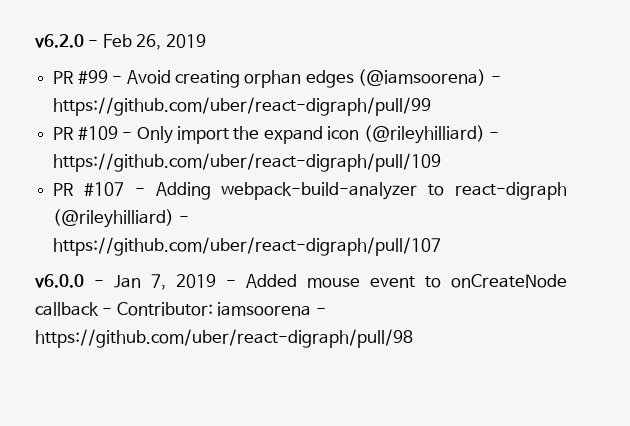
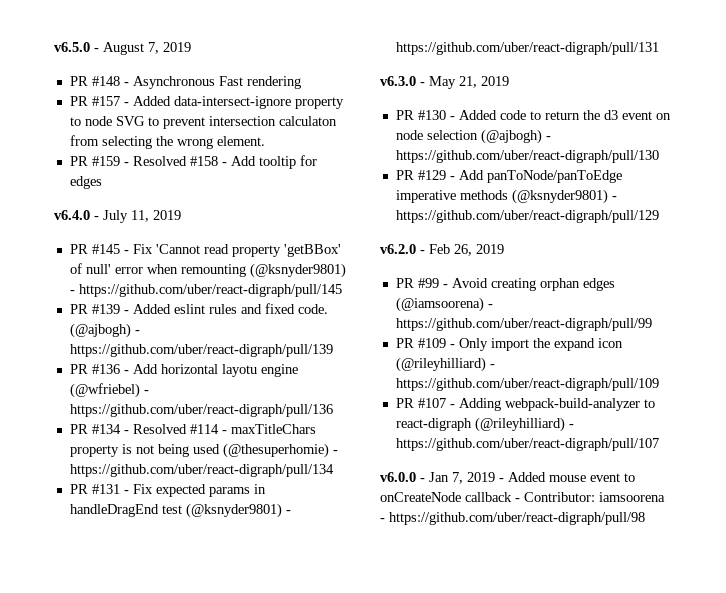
(34, 41) none -> [54,42,191,55] [69,76,301,89] [69,96,344,109] [69,116,337,129] [69,135,265,149] [69,155,317,169] [69,176,102,189] [54,210,181,223] [69,244,341,257] [69,263,346,278] [69,284,342,297] [69,303,328,314] [69,323,140,338] [69,344,333,357] [69,364,298,377] [69,383,149,398] [69,404,333,417] [69,424,316,434] [69,443,338,458] [69,464,334,477] [69,484,266,497] [69,503,291,518] [395,42,659,55] [380,76,509,89] [395,110,671,120] [395,129,551,144] [395,150,659,163] [395,170,622,183] [395,189,617,204] [395,210,659,223] v6.5.0 - August 7, 2019 // PR #148 - Asynchronous Fast rendering // PR #157 - Added data-intersect-ignore property to node SVG to prevent intersection calculaton from selecting the wrong element. // PR #159 - Resolved #158 - Add tooltip for edges // v6.4.0 - July 11, 2019 // PR #145 - Fix 'Cannot read property 'getBBox' of null' error when remounting (@ksnyder9801) - https://github.com/uber/react-digraph/pull/145 // PR #139 - Added eslint rules and fixed code. (@ajbogh) - https://github.com/uber/react-digraph/pull/139 // PR #136 - Add horizontal layotu engine (@wfriebel) - https://github.com/uber/react-digraph/pull/136 // PR #134 - Resolved #114 - maxTitleChars property is not being used (@thesuperhomie) - https://github.com/uber/react-digraph/pull/134 // PR #131 - Fix expected params in handleDragEnd test (@ksnyder9801) - https://github.com/uber/react-digraph/pull/131 // v6.3.0 - May 21, 2019 // PR #130 - Added code to return the d3 event on node selection (@ajbogh) - https://github.com/uber/react-digraph/pull/130 // PR #129 - Add panToNode/panToEdge imperative methods (@ksnyder9801) - https://github.com/uber/react-digraph/pull/129 //

